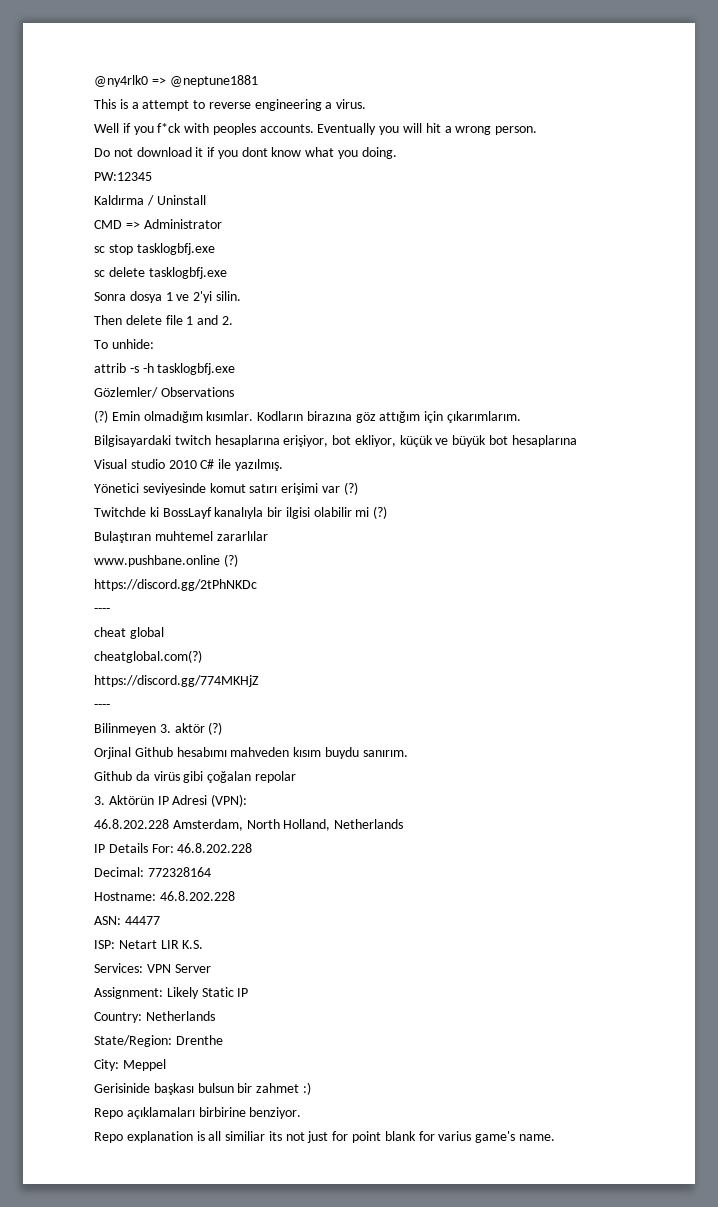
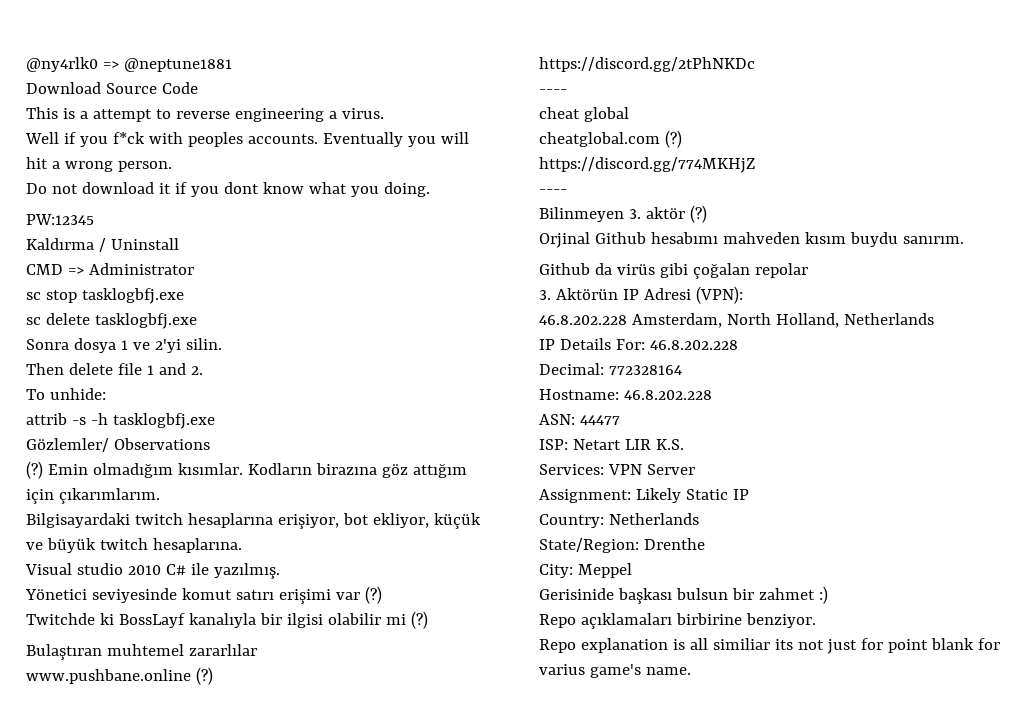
(258, 81) none -> [26,82,198,94] // Download Source Code
[489,435,577,447] bot hesaplarına -> [99,538,242,553] twitch hesaplarına.
[94,650,202,663] cheatglobal.com(?) -> [539,130,682,148] cheatglobal.com (?)

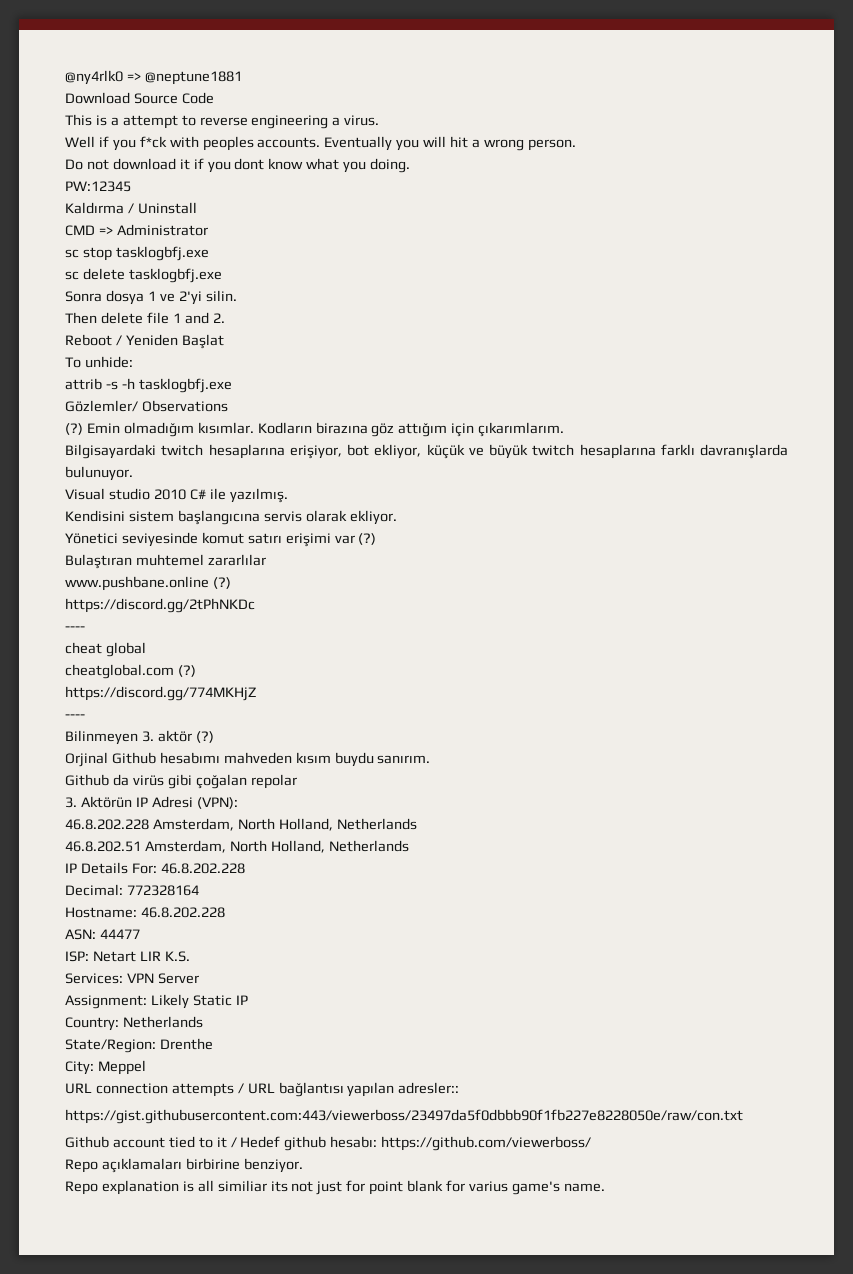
(203, 370) none -> [65,334,224,349] // Reboot / Yeniden Başlat
[152,538,242,553] hesaplarına. -> [579,444,788,459] [65,466,133,481] hesaplarına farklı davranışlarda bulunuyor.
(280, 571) none -> [65,510,397,525] // Kendisini sistem başlangıcına servis olarak ekliyor.
[26,611,428,629] // Twitchde ki BossLayf kanalıyla bir ilgisi olabilir mi (?) -> (377, 539) none
(934, 319) none -> [65,840,409,853] // 46.8.202.51 Amsterdam, North Holland, Netherlands
[539,586,828,604] Gerisinide başkası bulsun bir zahmet :) -> [65,1082,460,1097] [65,1109,743,1124] [65,1136,592,1151] URL connection attempts / URL bağlantısı yapılan adresler:: // https://gist.githubusercontent.com:443/viewerboss/23497da5f0dbbb90f1fb227e8228050e/raw/con.txt // Github account tied to it / Hedef github hesabı: https://github.com/viewerboss/

